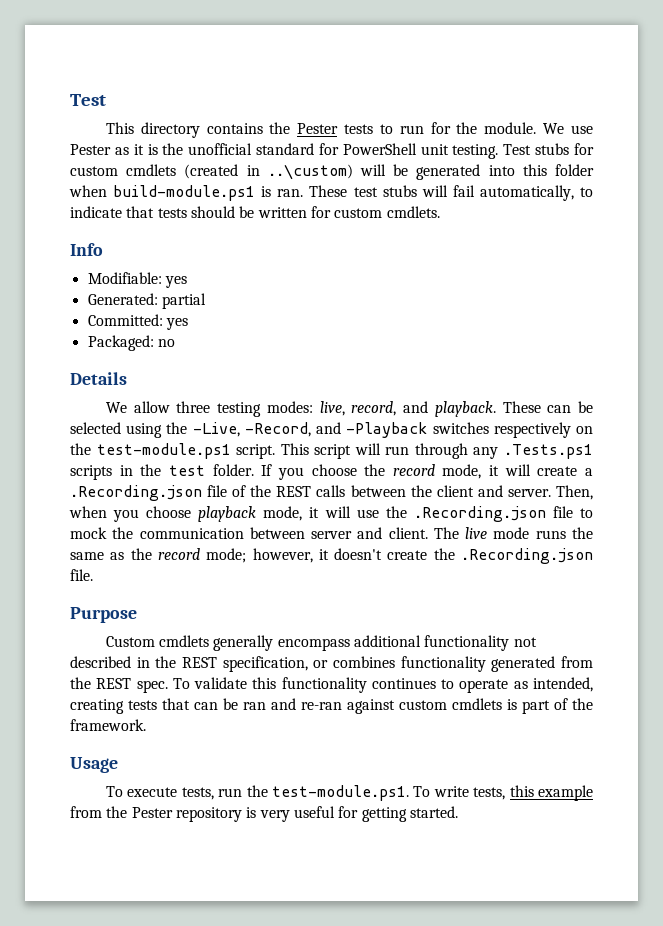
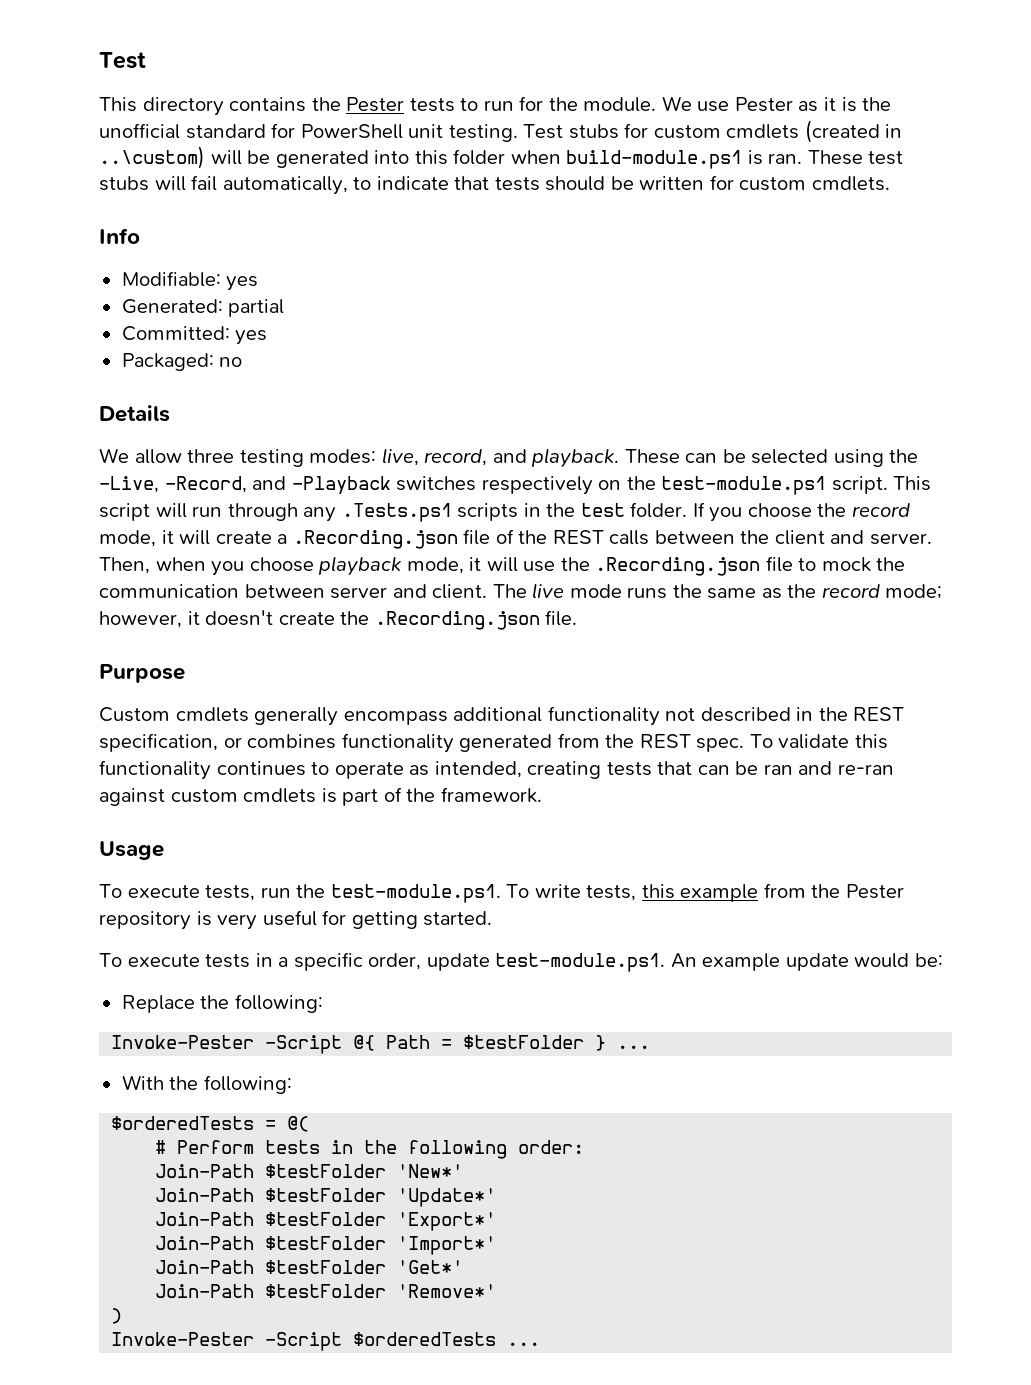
(458, 812) none -> [99,952,943,972] [121,994,323,1013] [111,1035,651,1054] [121,1075,292,1094] [111,1116,310,1132] [155,1140,585,1159] [155,1164,464,1178] [155,1188,497,1207] [155,1212,497,1231] [155,1236,497,1255] [155,1260,464,1274] [155,1284,497,1298] [111,1308,123,1324] [111,1332,541,1351] // To execute tests in a specific order, update test-module.ps1. An example update would be: // Replace the following: // Invoke-Pester -Script @{ Path = $testFolder } ... // With the following: // $orderedTests = @( // # Perform tests in the following order: // Join-Path $testFolder 'New*' // Join-Path $testFolder 'Update*' // Join-Path $testFolder 'Export*' // Join-Path $testFolder 'Import*' // Join-Path $testFolder 'Get*' // Join-Path $testFolder 'Remove*' // ) // Invoke-Pester -Script $orderedTests ...

